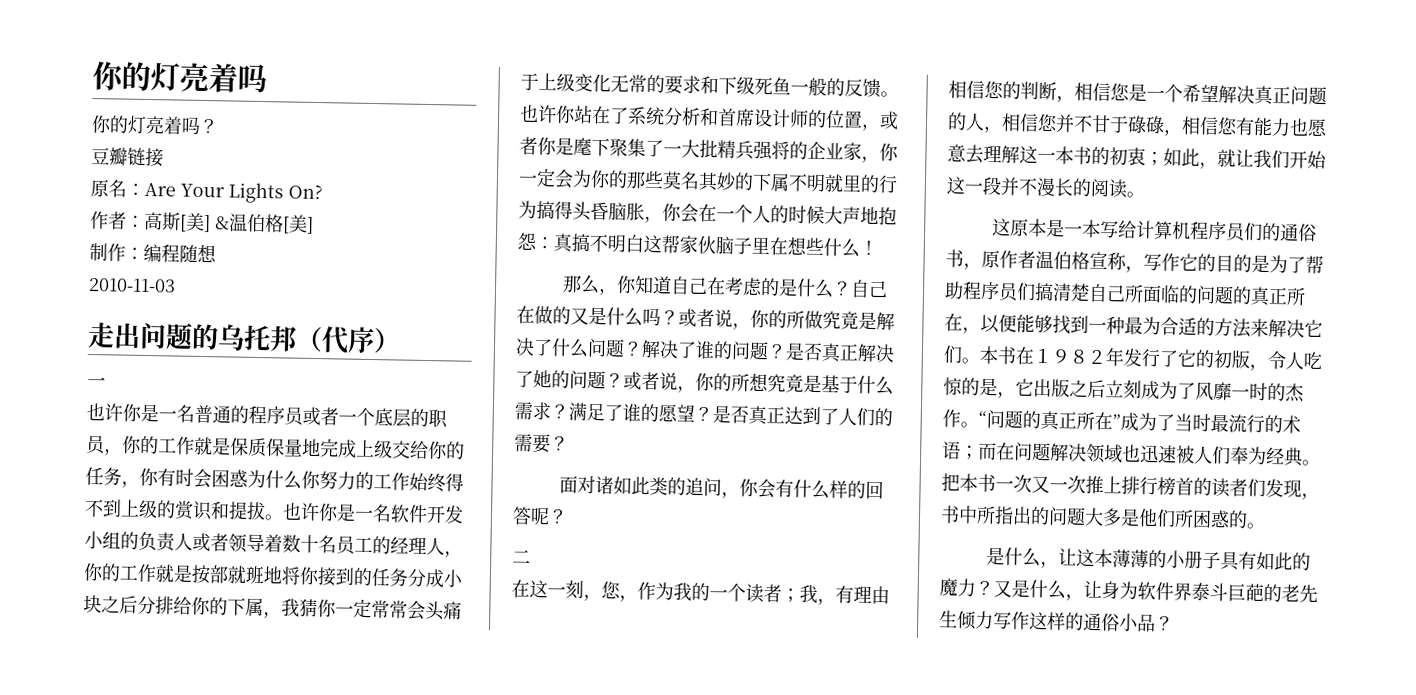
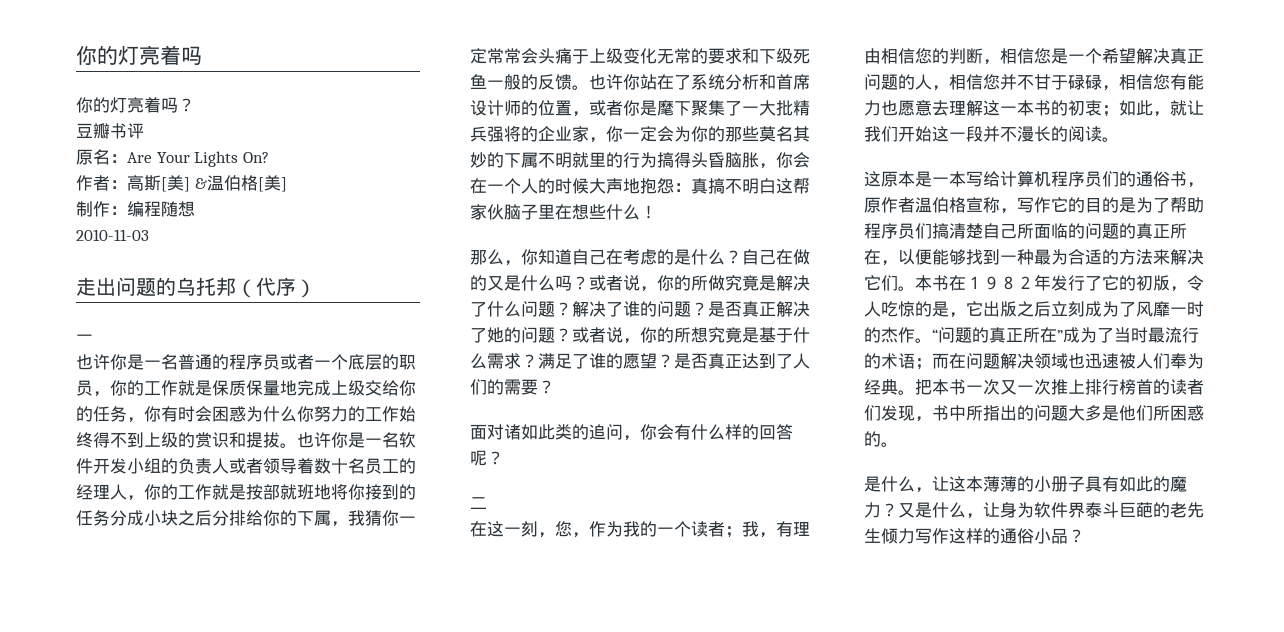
[127,147,164,168] 链接 -> [110,123,144,139] 书评

